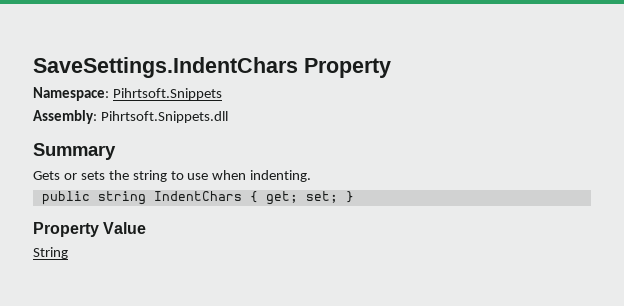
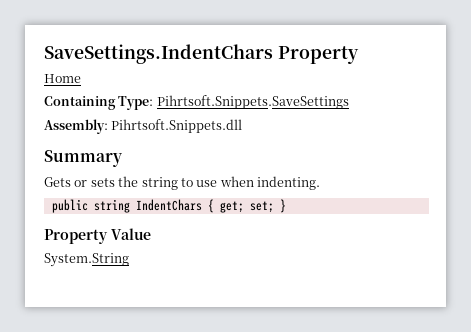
[33,87,222,101] Namespace: Pihrtsoft.Snippets -> [44,74,81,83] [44,95,349,110] Home // Containing Type: Pihrtsoft.Snippets.SaveSettings
[33,247,68,259] String -> [44,253,129,267] System.String

